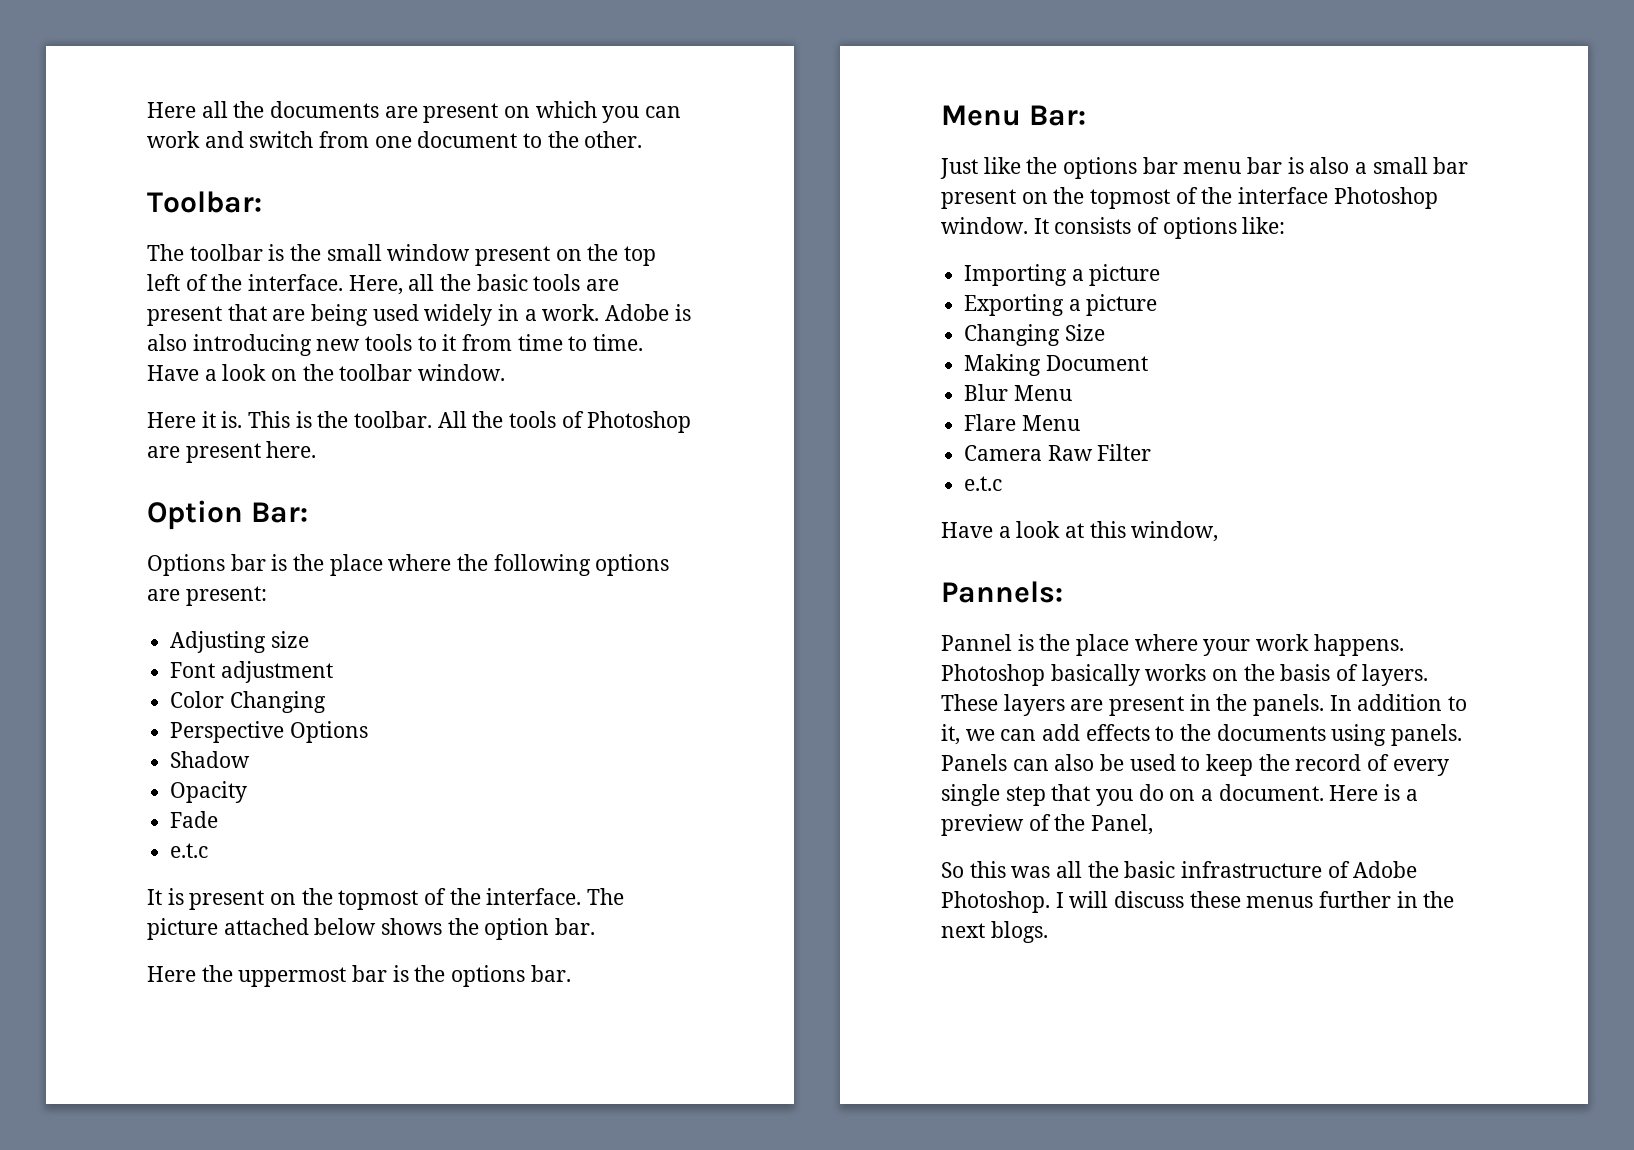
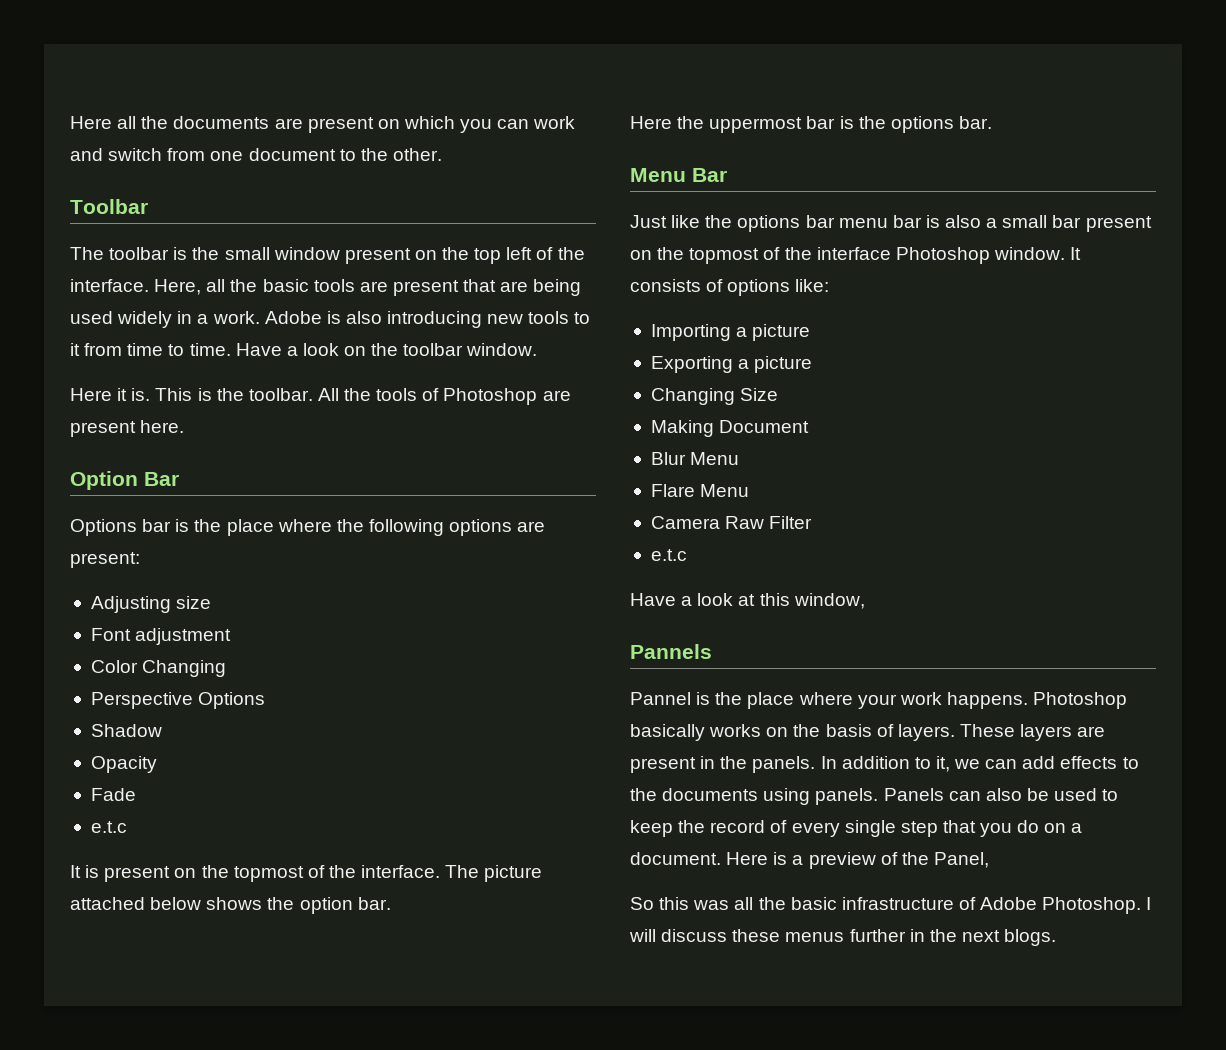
[147,191,262,213] Toolbar: -> [70,199,148,214] Toolbar
[251,502,309,523] Bar: -> [144,472,179,486] Bar
[1029,105,1087,126] Bar: -> [692,168,727,182] Bar
[941,581,1063,603] Pannels: -> [630,644,712,659] Pannels

